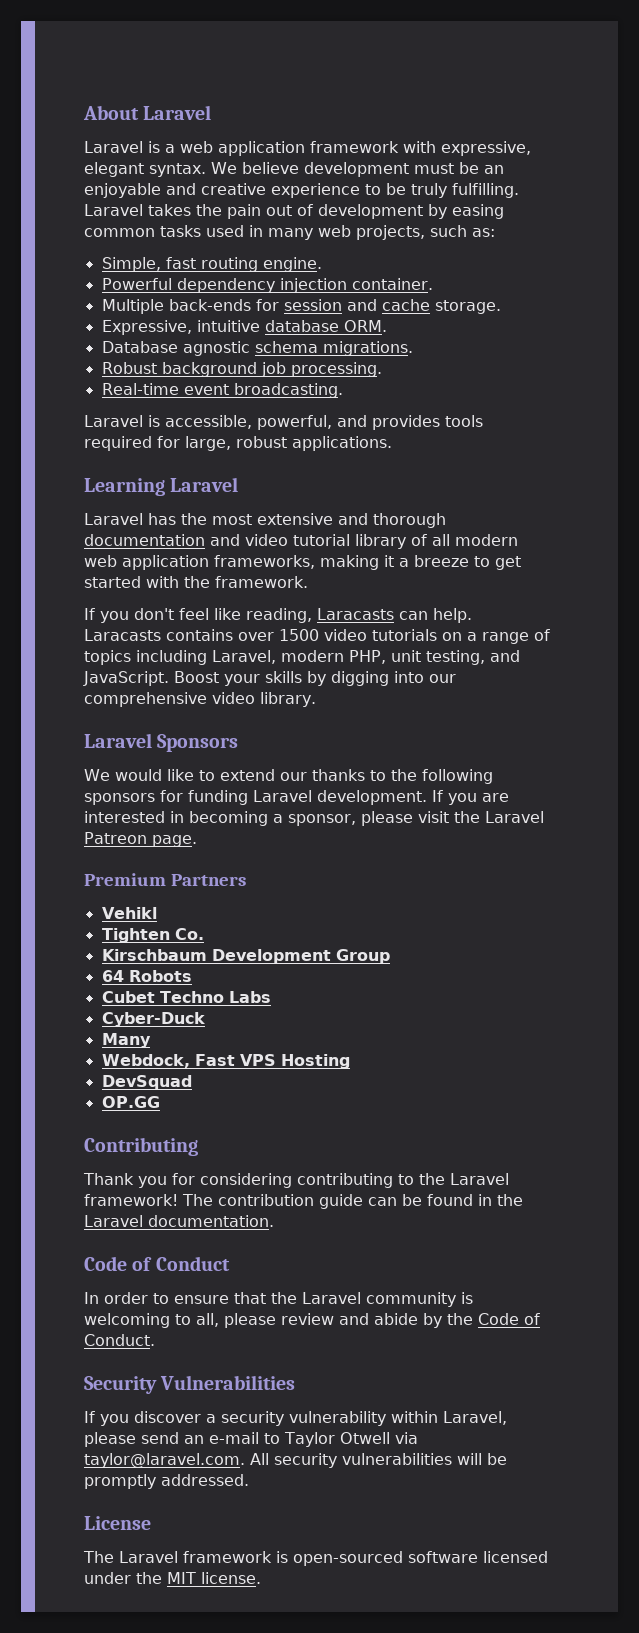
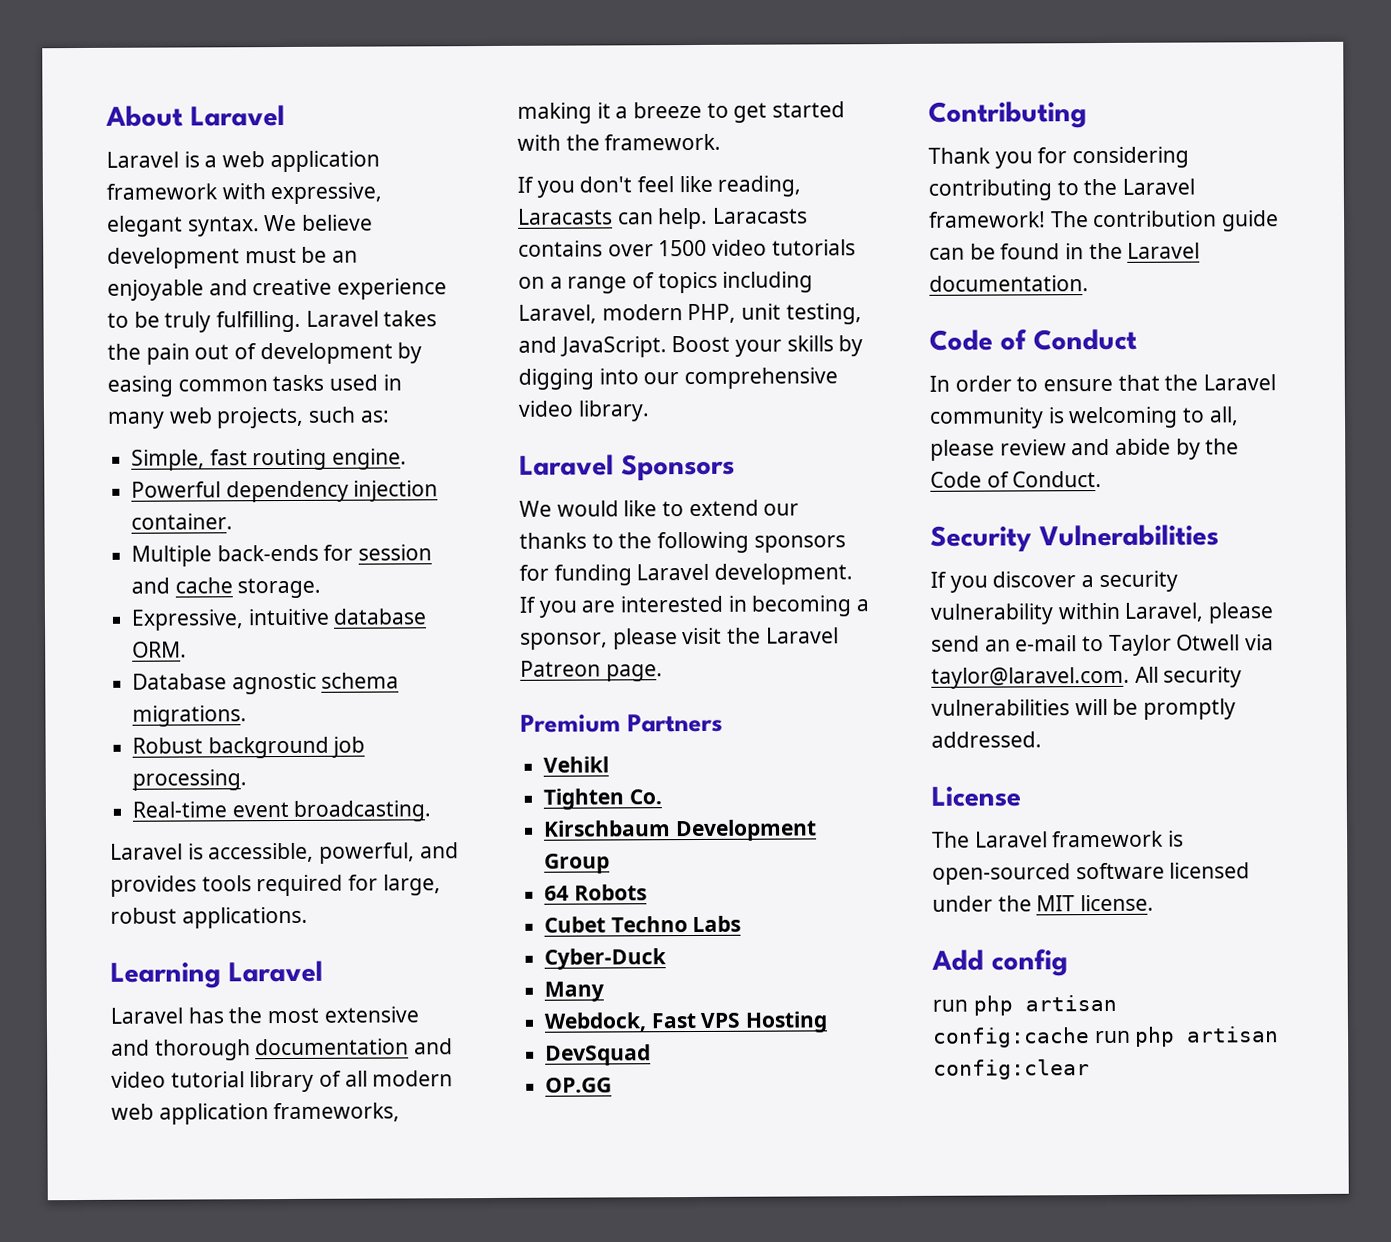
(261, 1578) none -> [931,949,1068,977] [932,994,1117,1016] [932,1026,1280,1048] [933,1059,1090,1080] // Add config // run php artisan config:cache run php artisan config:clear

